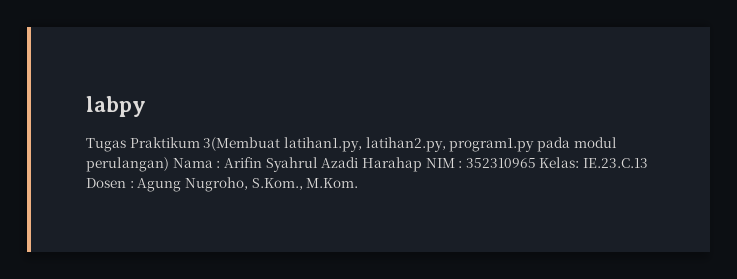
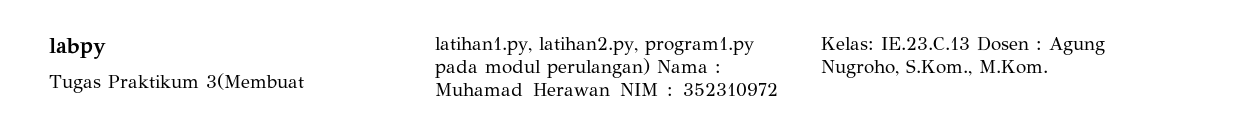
[223,157,422,172] Arifin Syahrul Azadi Harahap -> [435,83,610,96] Muhamad Herawan
[465,158,536,168] 352310965 -> [683,83,778,97] 352310972

